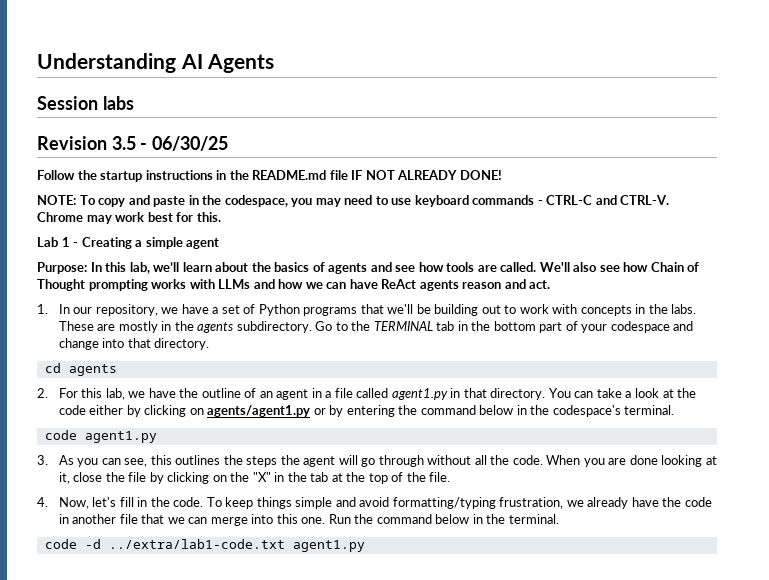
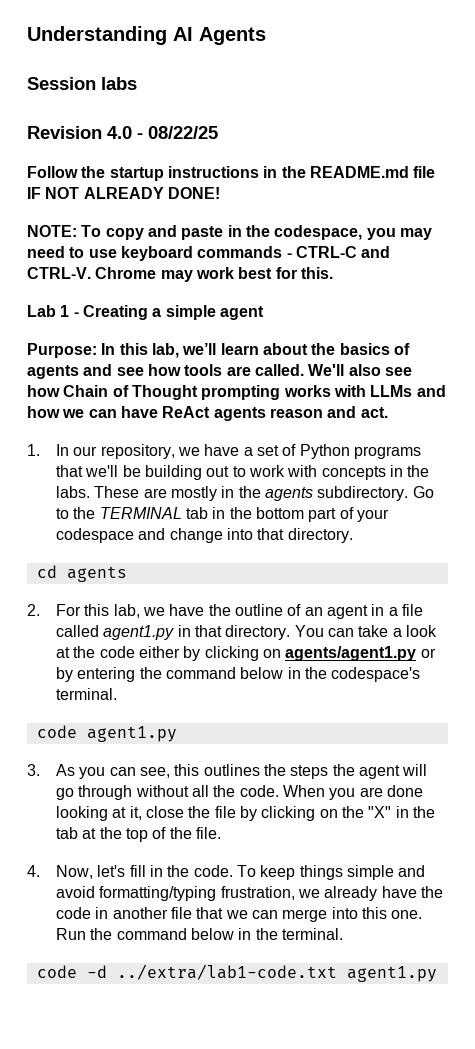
[111,136,229,151] 3.5 - 06/30/25 -> [107,126,218,139] 4.0 - 08/22/25

